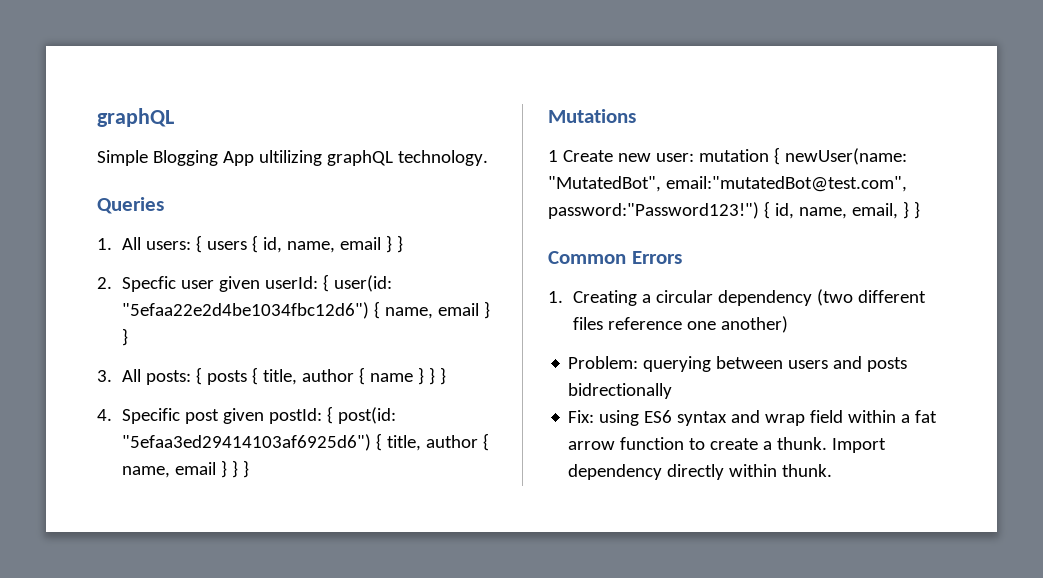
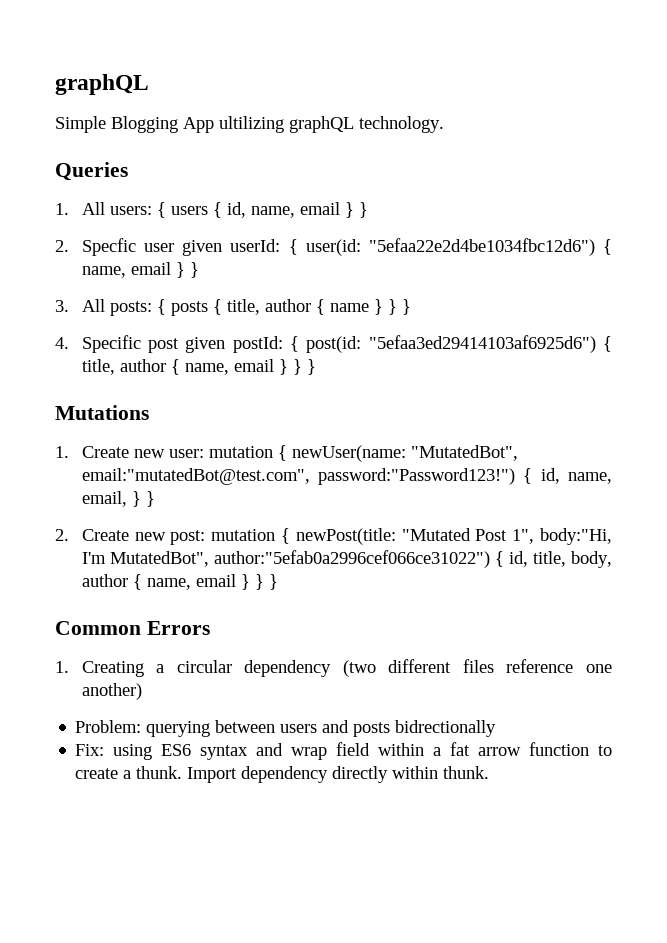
[548,150,558,162] 1 -> [55,446,69,458] 1.
(920, 210) none -> [55,528,612,545] [81,550,612,568] [81,574,278,590] // 2. Create new post: mutation { newPost(title: "Mutated Post 1", body:"Hi, I'm MutatedBot", author:"5efab0a2996cef066ce31022") { id, title, body, author { name, email } } }

